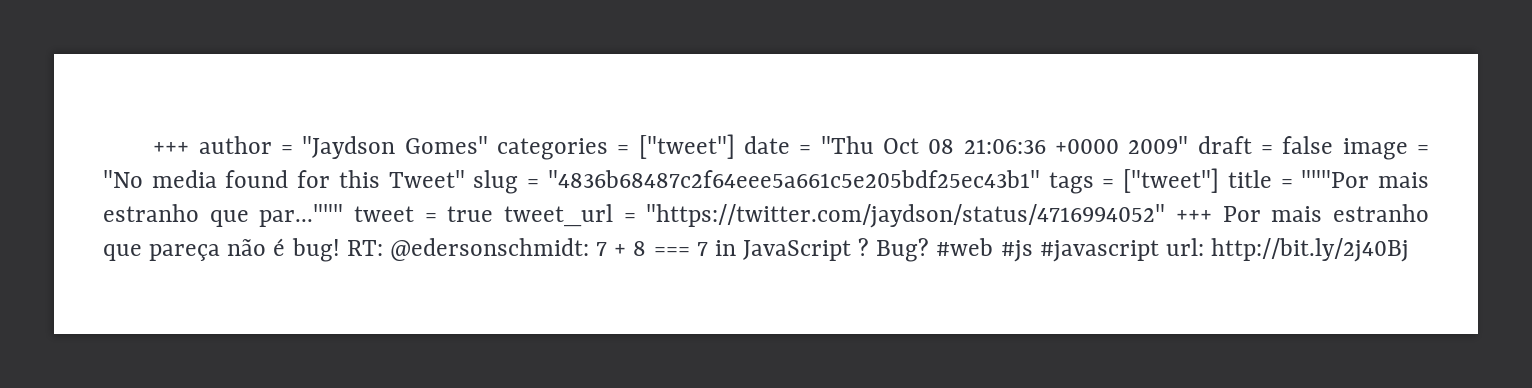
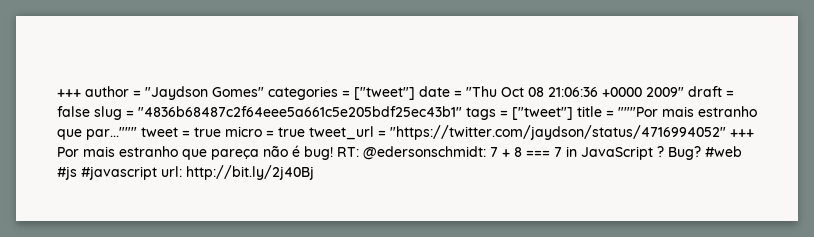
[1342,138,1429,160] [103,170,465,188] image = "No media found for this Tweet" -> (90, 111) none
(494, 214) none -> [225,126,305,137] micro = true

